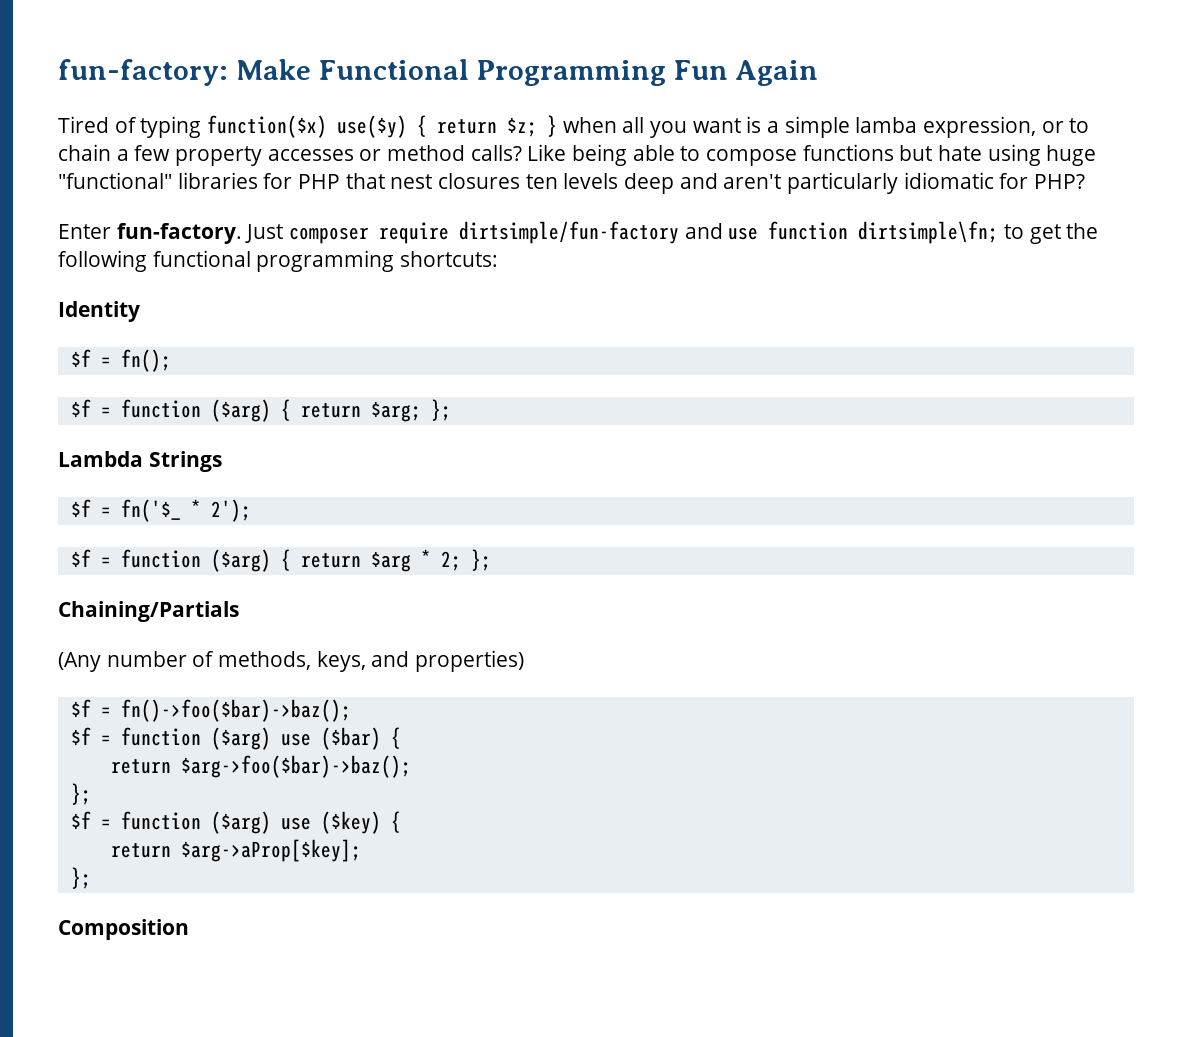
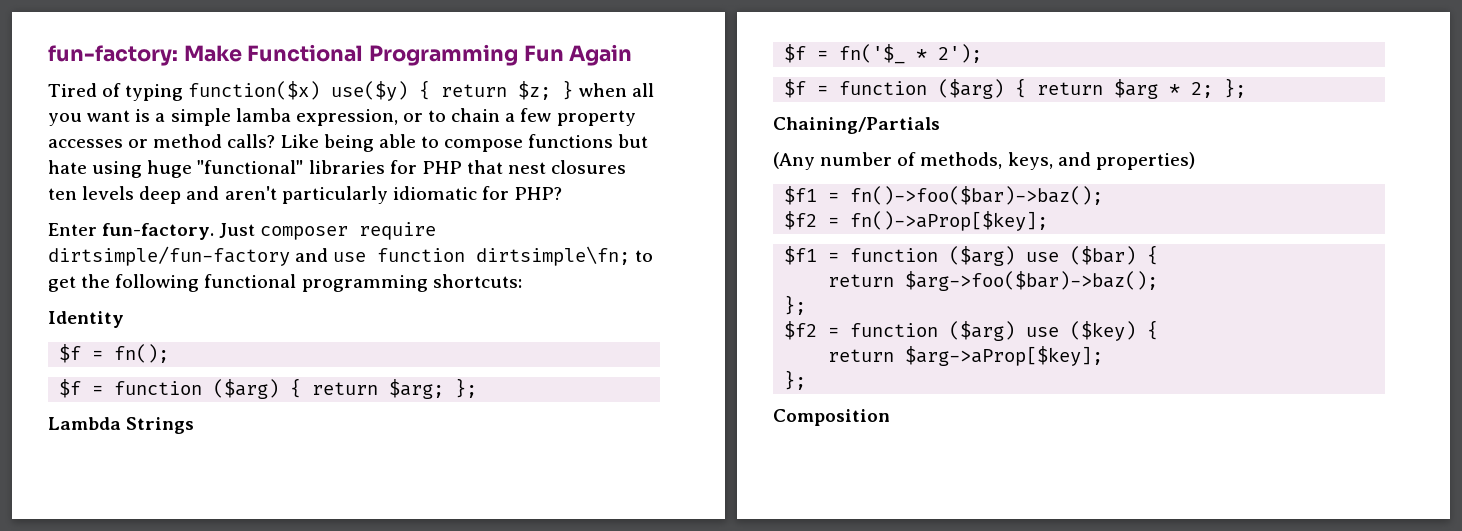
[70,699,91,717] $f -> [784,186,818,205] $f1
[70,727,91,745] $f -> [784,211,1049,231] [784,246,818,265] $f2 = fn()->aProp[$key]; // $f1
[70,811,91,829] $f -> [784,321,818,340] $f2

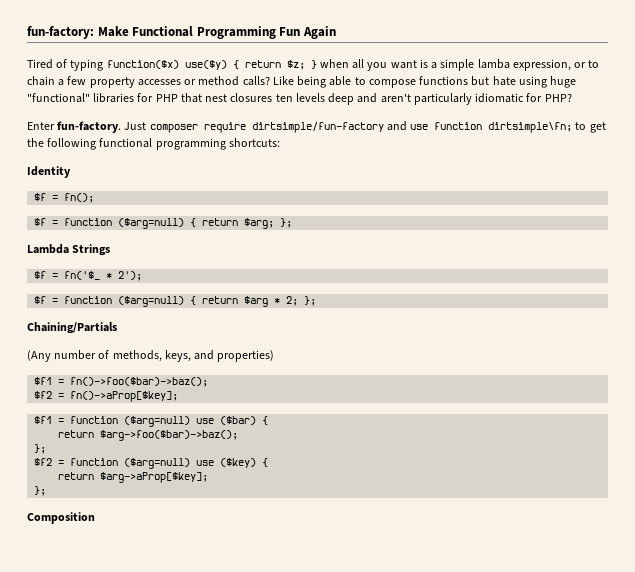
[213,379,280,399] ($arg) -> [118,218,185,229] ($arg=null)
[938,79,1005,99] ($arg) -> [118,296,185,307] ($arg=null)
[949,246,1016,266] ($arg) -> [124,416,191,427] ($arg=null)
[949,321,1016,341] ($arg) -> [124,458,191,469] ($arg=null)

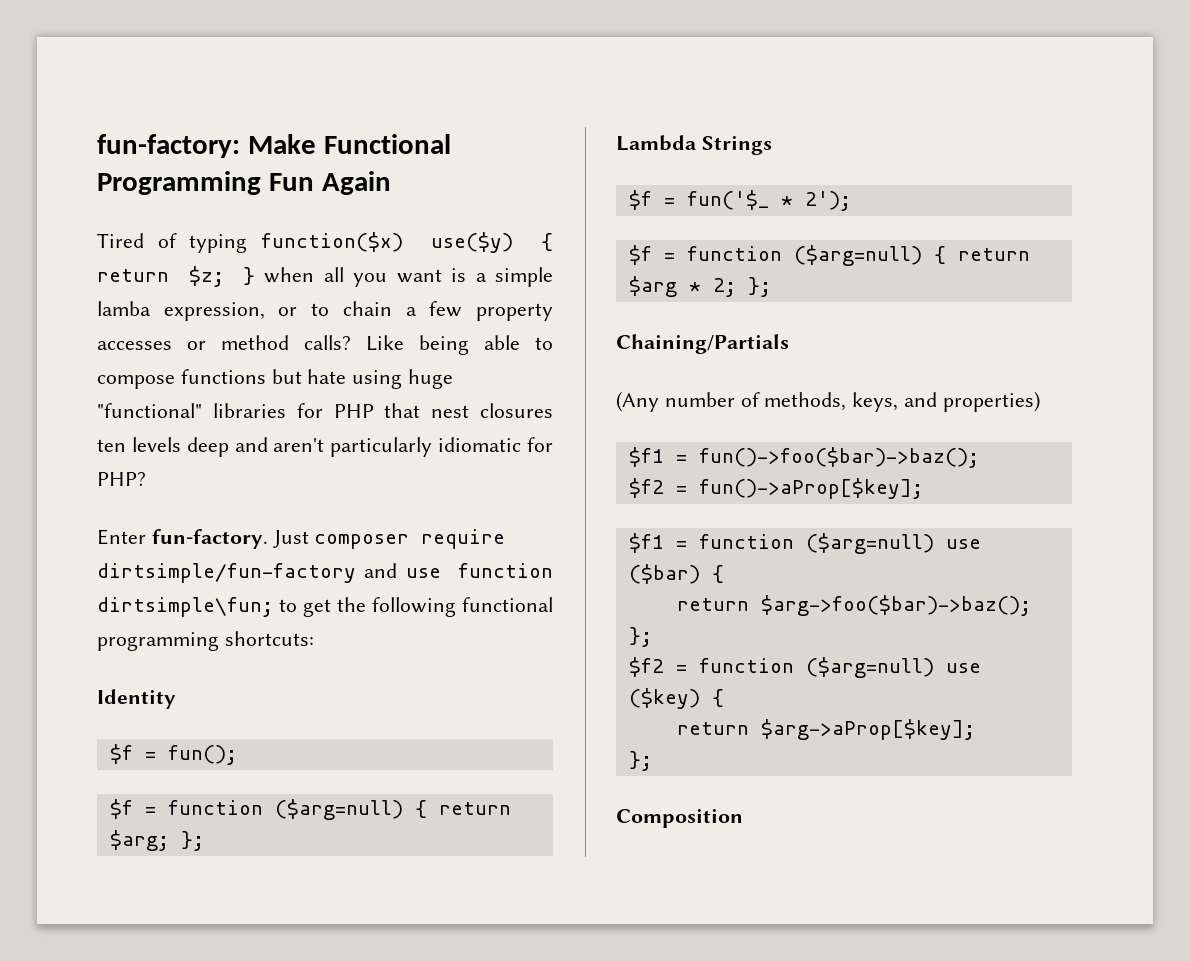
[488,122,573,133] dirtsimple\fn; -> [97,597,273,617] dirtsimple\fun;
[64,193,95,203] fn(); -> [167,745,237,765] fun();
[64,271,101,280] fn('$_ -> [686,190,769,210] fun('$_
[70,377,209,387] [34,391,179,402] fn()->foo($bar)->baz(); // $f2 = fn()->aProp[$key]; -> [698,447,979,468] [628,478,923,499] fun()->foo($bar)->baz(); // $f2 = fun()->aProp[$key];

